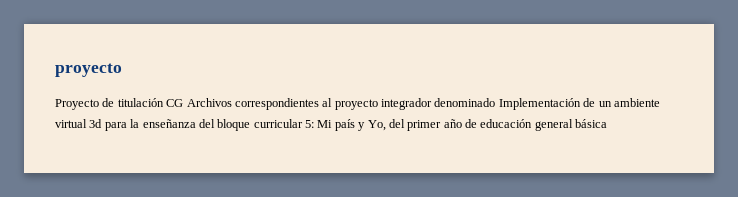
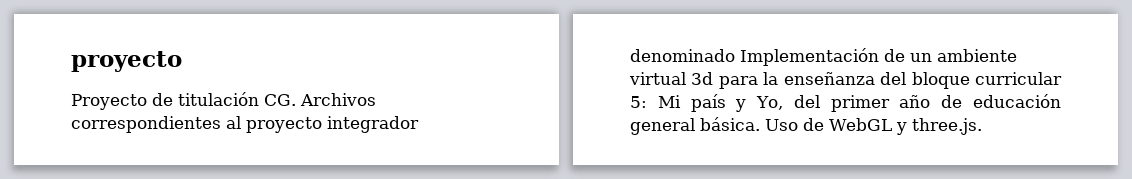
[166,99,184,107] CG -> [264,94,296,106] CG.
[575,119,608,128] básica -> [700,117,982,135] básica. Uso de WebGL y three.js.

